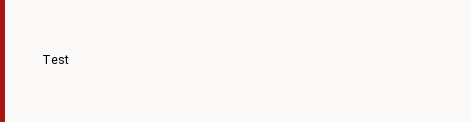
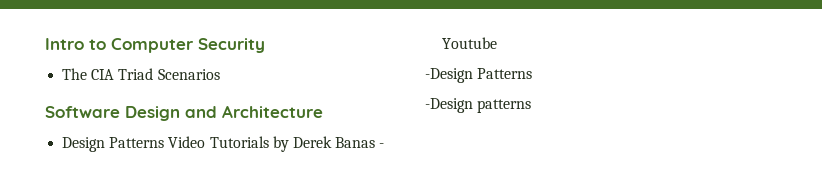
[42,55,69,64] Test -> [45,38,265,53] [62,68,220,80] [45,105,323,121] [62,136,385,152] [442,37,498,49] [425,68,533,83] [425,98,532,113] Intro to Computer Security // The CIA Triad Scenarios // Software Design and Architecture // Design Patterns Video Tutorials by Derek Banas - Youtube // -Design Patterns // -Design patterns

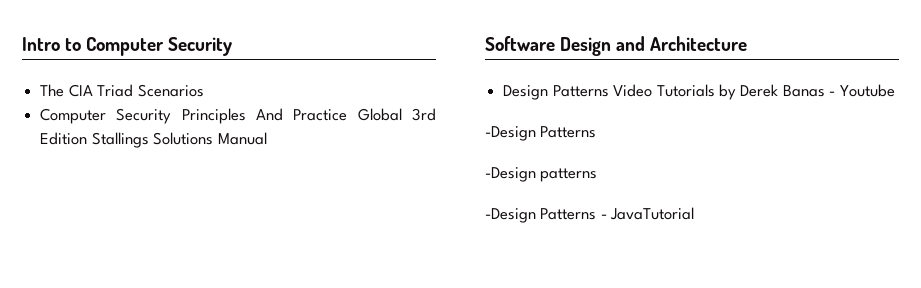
(220, 74) none -> [40,108,437,124] [40,132,267,148] // Computer Security Principles And Practice Global 3rd Edition Stallings Solutions Manual
(532, 106) none -> [485,207,695,223] // -Design Patterns - JavaTutorial

